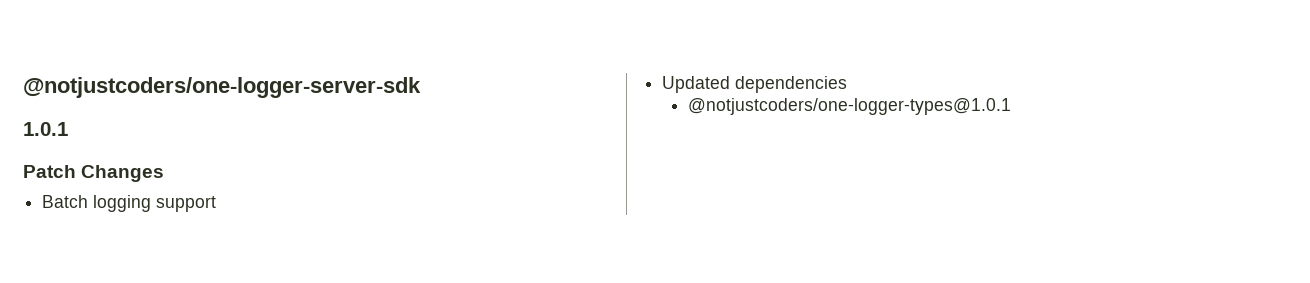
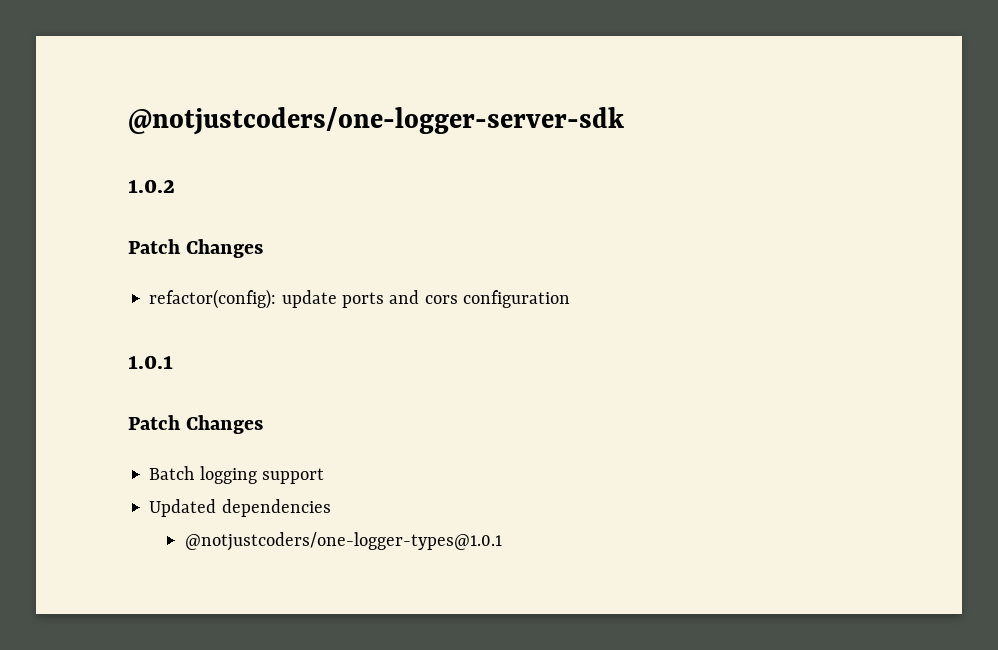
(421, 87) none -> [128,179,175,193] [128,239,264,258] [149,289,570,309] // 1.0.2 // Patch Changes // refactor(config): update ports and cors configuration

